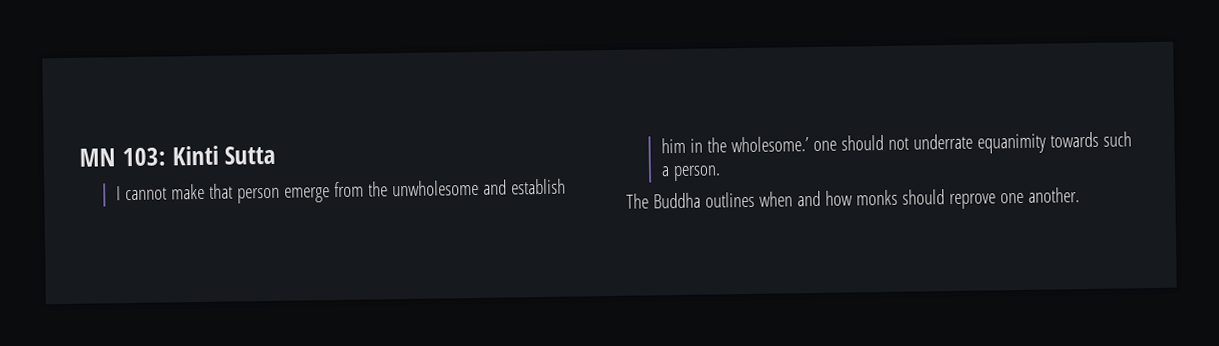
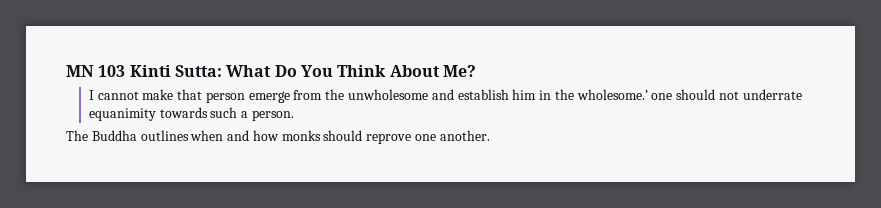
[121,145,277,167] 103: Kinti Sutta -> [98,65,476,77] 103 Kinti Sutta: What Do You Think About Me?

